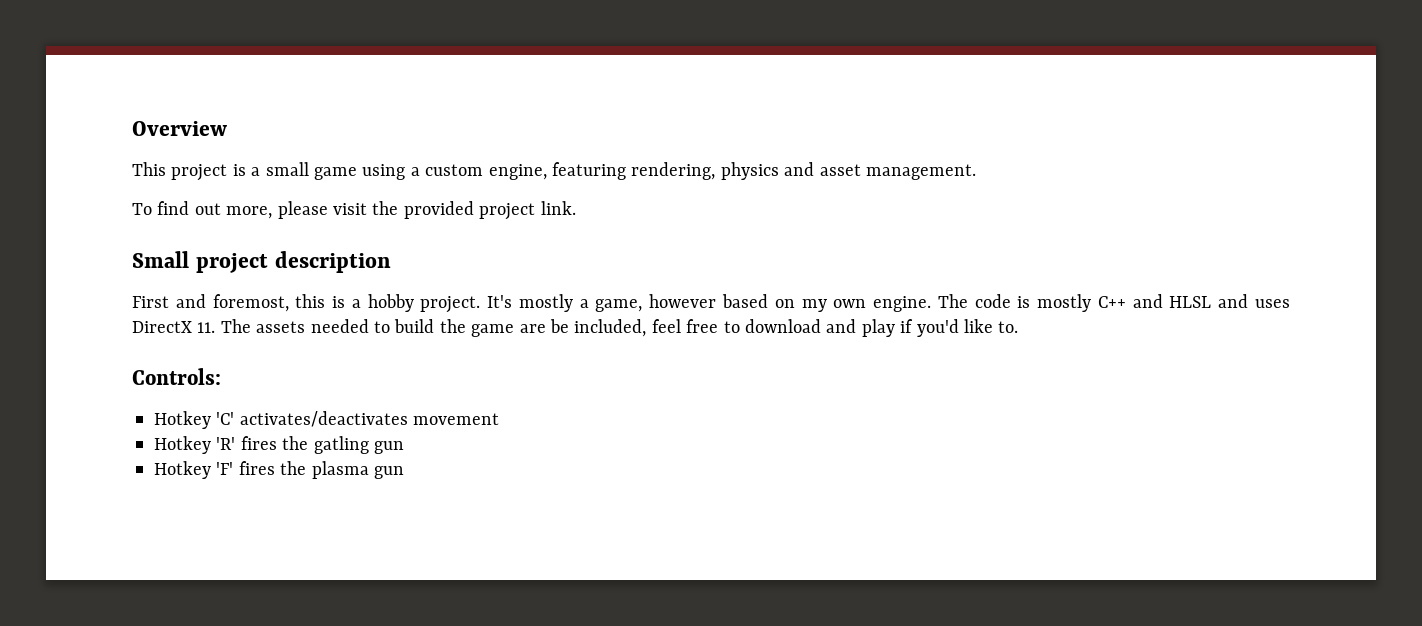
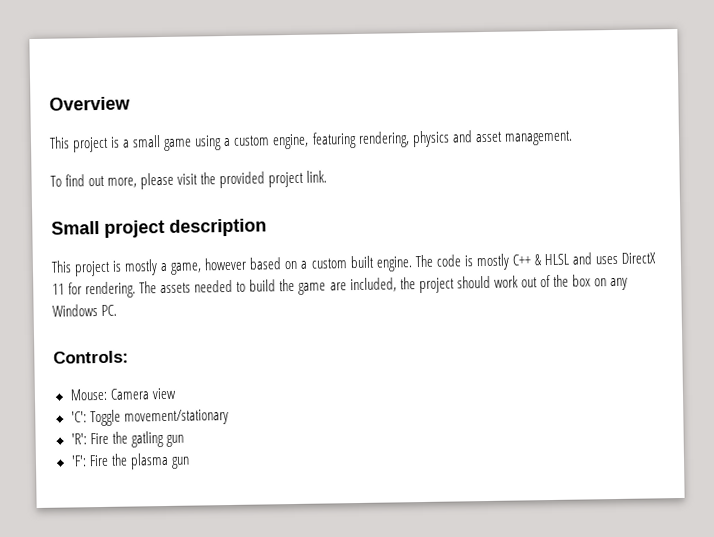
[132,294,513,313] First and foremost, this is a hobby project. It's -> [51,260,123,277] This project is
[801,299,867,312] my own -> [300,255,374,269] a custom built
[1132,294,1163,308] and -> [533,254,542,266] &
[197,322,216,333] 11. -> [52,281,137,299] 11 for rendering.
[549,319,1019,337] [132,368,221,385] [154,411,500,429] [154,436,277,454] be included, feel free to download and play if you'd like to. // Controls: // Hotkey 'C' activates/deactivates movement // Hotkey 'R' fires -> [349,274,629,294] [52,304,118,317] [53,350,129,364] [69,387,177,401] [70,409,229,427] [70,432,109,445] included, the project should work out of the box on any Windows PC. // Controls: // Mouse: Camera view // 'C': Toggle movement/stationary // 'R': Fire
[154,461,275,479] Hotkey 'F' fires -> [70,454,109,467] 'F': Fire

